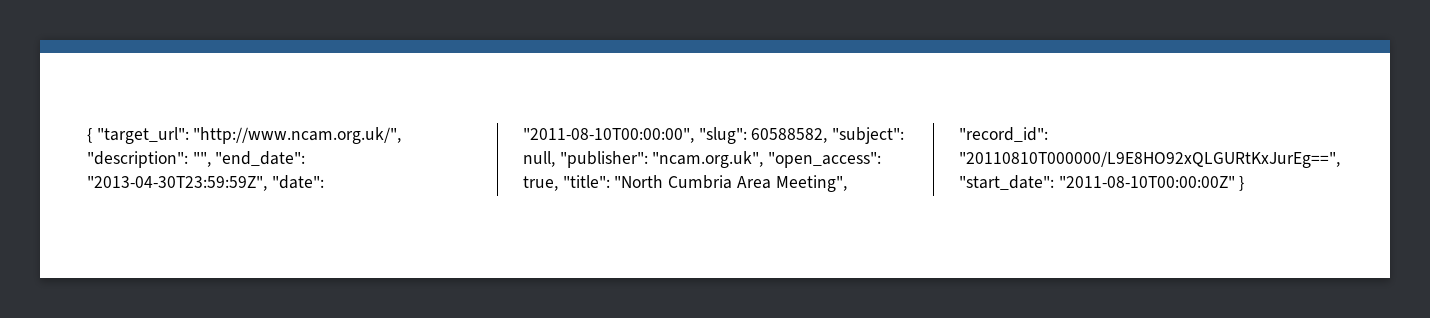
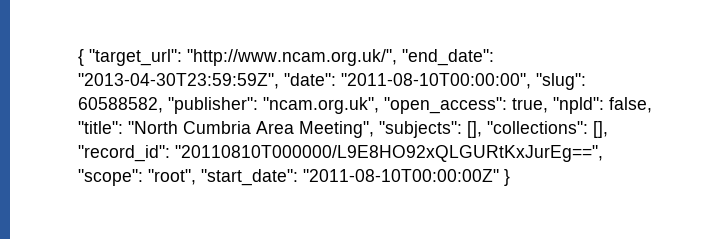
[87,151,211,168] "description": "", -> (397, 57) none
[832,127,905,144] [523,151,555,167] "subject": null, -> (163, 105) none
(558, 183) none -> [553,97,652,114] "npld": false,
[959,127,1048,142] [959,151,1340,168] "record_id": "20110810T000000/L9E8HO92xQLGURtKxJurEg==", -> [379,121,608,138] [78,145,603,162] [78,169,196,186] "subjects": [], "collections": [], "record_id": "20110810T000000/L9E8HO92xQLGURtKxJurEg==", "scope": "root",

